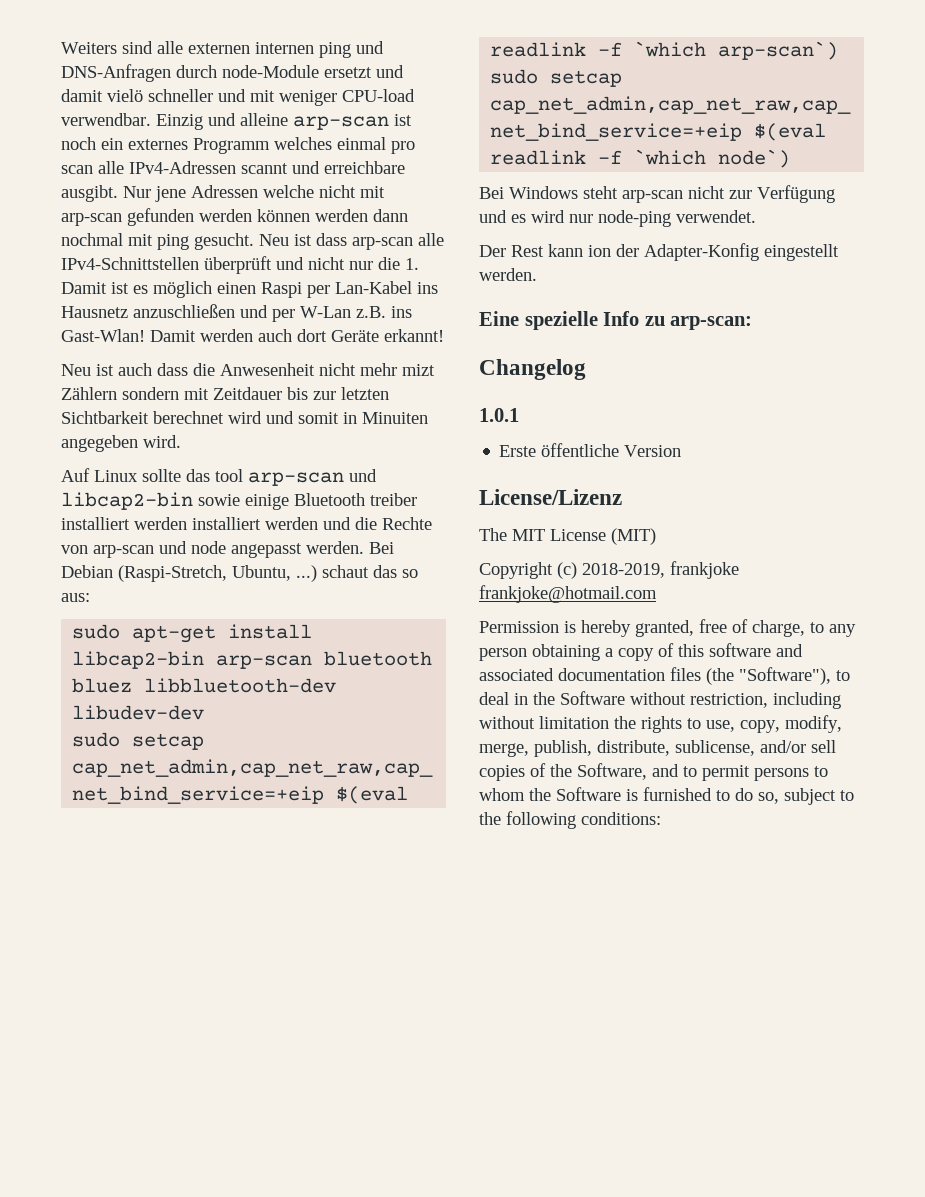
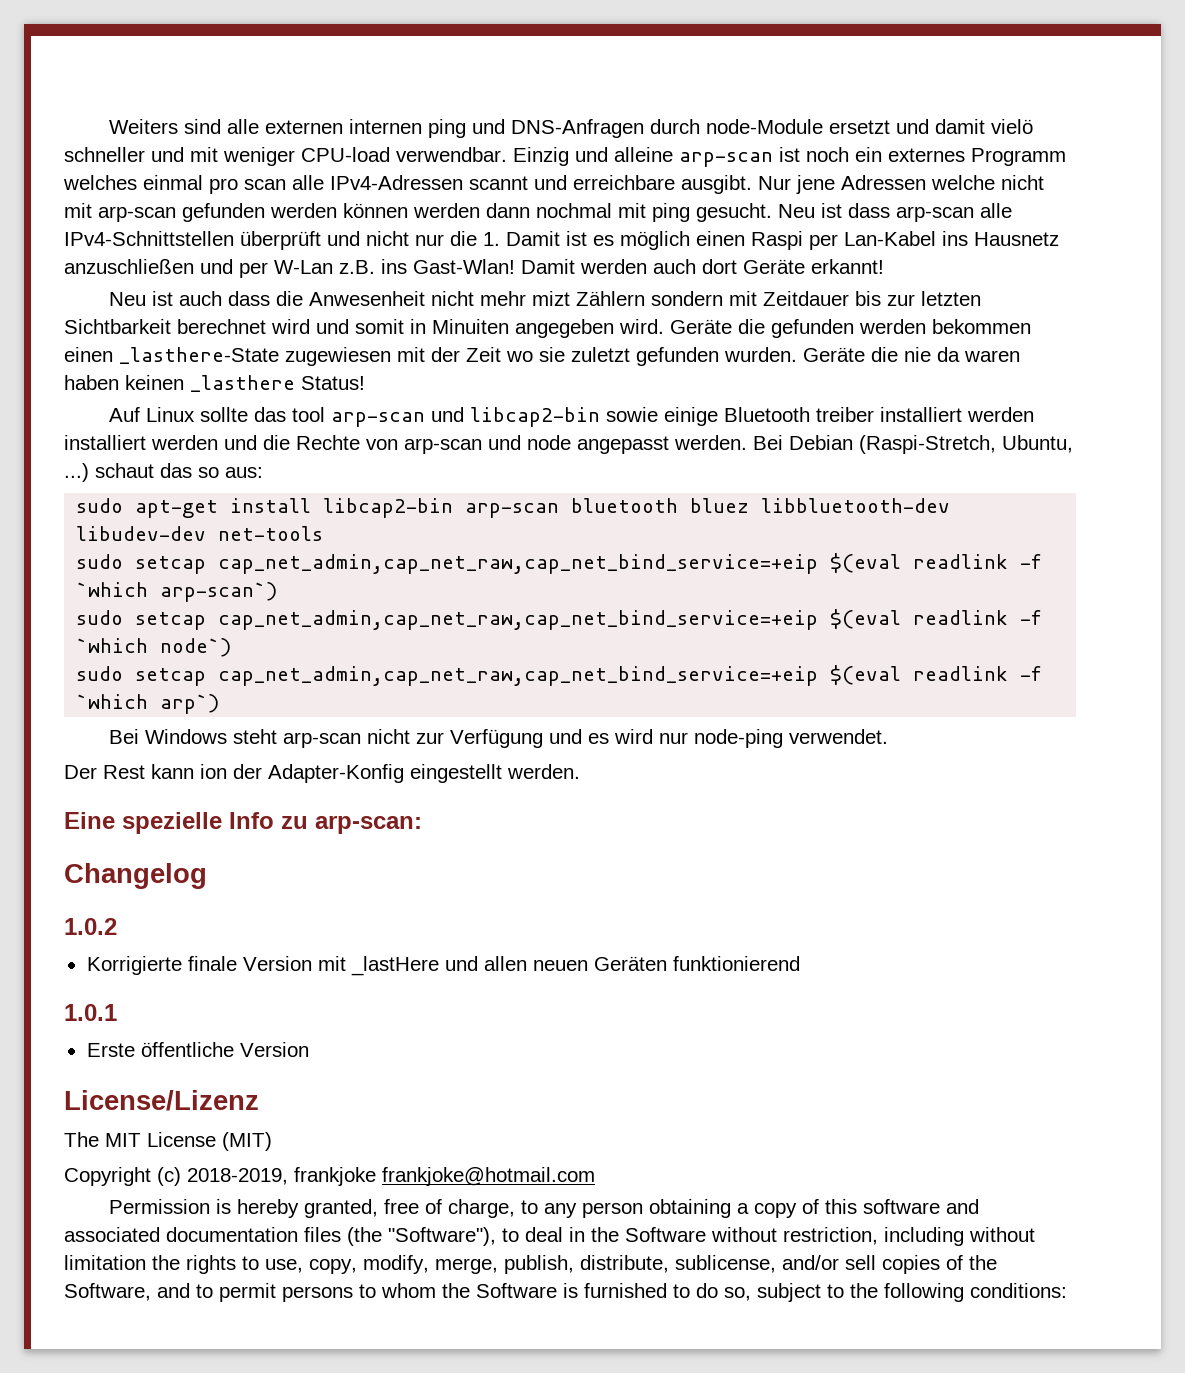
(181, 441) none -> [670,319,1031,338] [64,347,1020,366] [64,375,365,392] Geräte die gefunden werden bekommen einen _lasthere-State zugewiesen mit der Zeit wo sie zuletzt gefunden wurden. Geräte die nie da waren haben keinen _lasthere Status!
(205, 712) none -> [218,526,324,541] net-tools
(791, 158) none -> [76,665,1043,686] [76,694,220,714] // sudo setcap cap_net_admin,cap_net_raw,cap_net_bind_service=+eip $(eval readlink -f `which arp`)
(586, 369) none -> [64,918,117,935] [86,956,800,976] // 1.0.2 // Korrigierte finale Version mit _lastHere und allen neuen Geräten funktionierend

